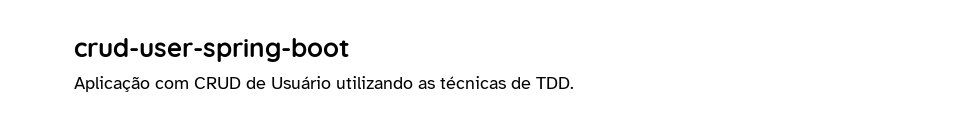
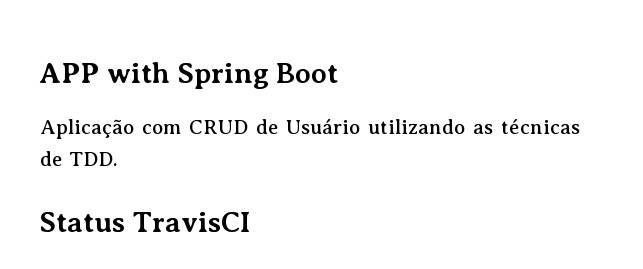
[74,38,350,62] crud-user-spring-boot -> [39,62,339,89] APP with Spring Boot
(574, 83) none -> [40,212,250,232] // Status TravisCI

